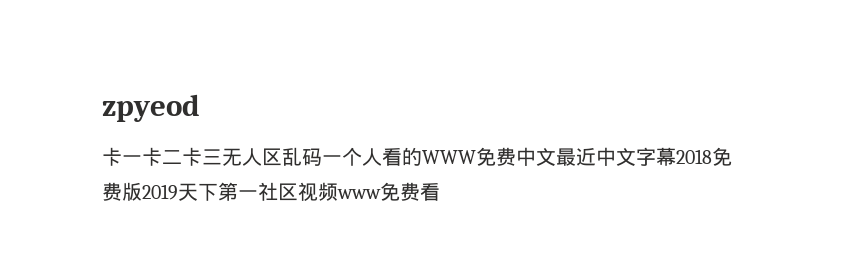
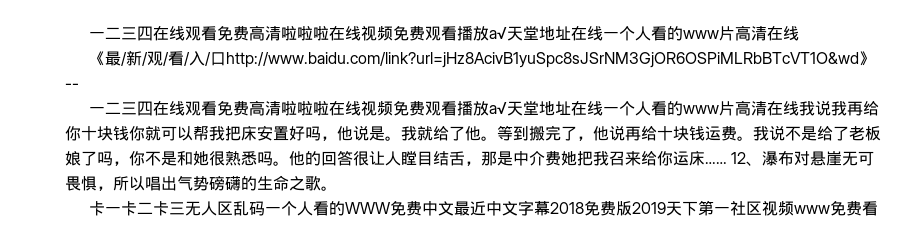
[102,94,200,122] zpyeod -> [88,25,799,41] [88,50,875,68] [65,83,79,89] [88,100,879,116] [65,125,881,141] [65,150,875,166] [65,175,337,191] 一二三四在线观看免费高清啦啦啦在线视频免费观看播放а√天堂地址在线一个人看的www片高清在线 // 《最/新/观/看/入/口http://www.baidu.com/link?url=jHz8AcivB1yuSpc8sJSrNM3GjOR6OSPiMLRbBTcVT1O&wd》-- // 一二三四在线观看免费高清啦啦啦在线视频免费观看播放а√天堂地址在线一个人看的www片高清在线我说我再给你十块钱你就可以帮我把床安置好吗，他说是。我就给了他。等到搬完了，他说再给十块钱运费。我说不是给了老板娘了吗，你不是和她很熟悉吗。他的回答很让人瞠目结舌，那是中介费她把我召来给你运床…… 12、瀑布对悬崖无可畏惧，所以唱出气势磅礴的生命之歌。

